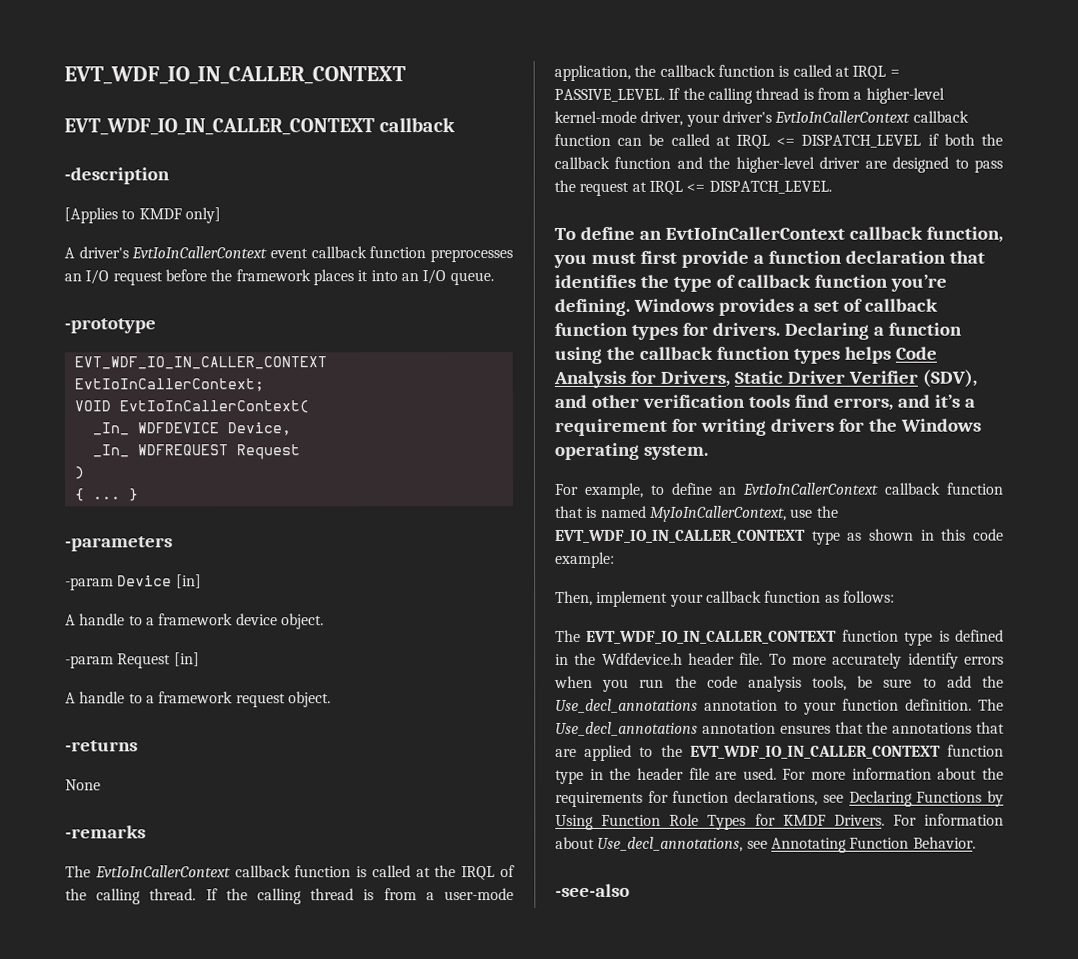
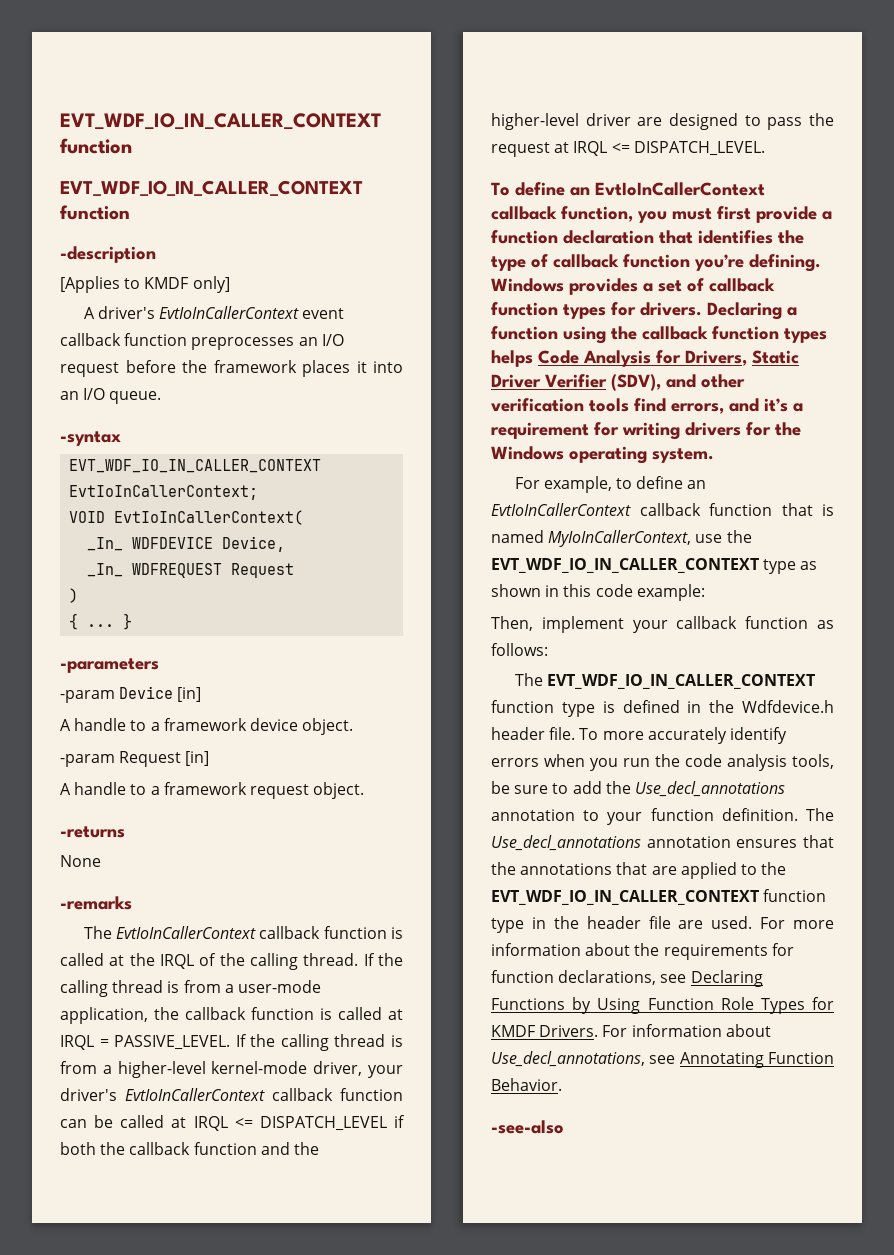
[64,66,406,85] [64,117,456,136] EVT_WDF_IO_IN_CALLER_CONTEXT // EVT_WDF_IO_IN_CALLER_CONTEXT callback -> [60,113,381,129] [60,138,132,154] [60,180,363,196] [60,205,130,220] EVT_WDF_IO_IN_CALLER_CONTEXT function // EVT_WDF_IO_IN_CALLER_CONTEXT function
[64,318,156,334] -prototype -> [60,431,121,446] -syntax

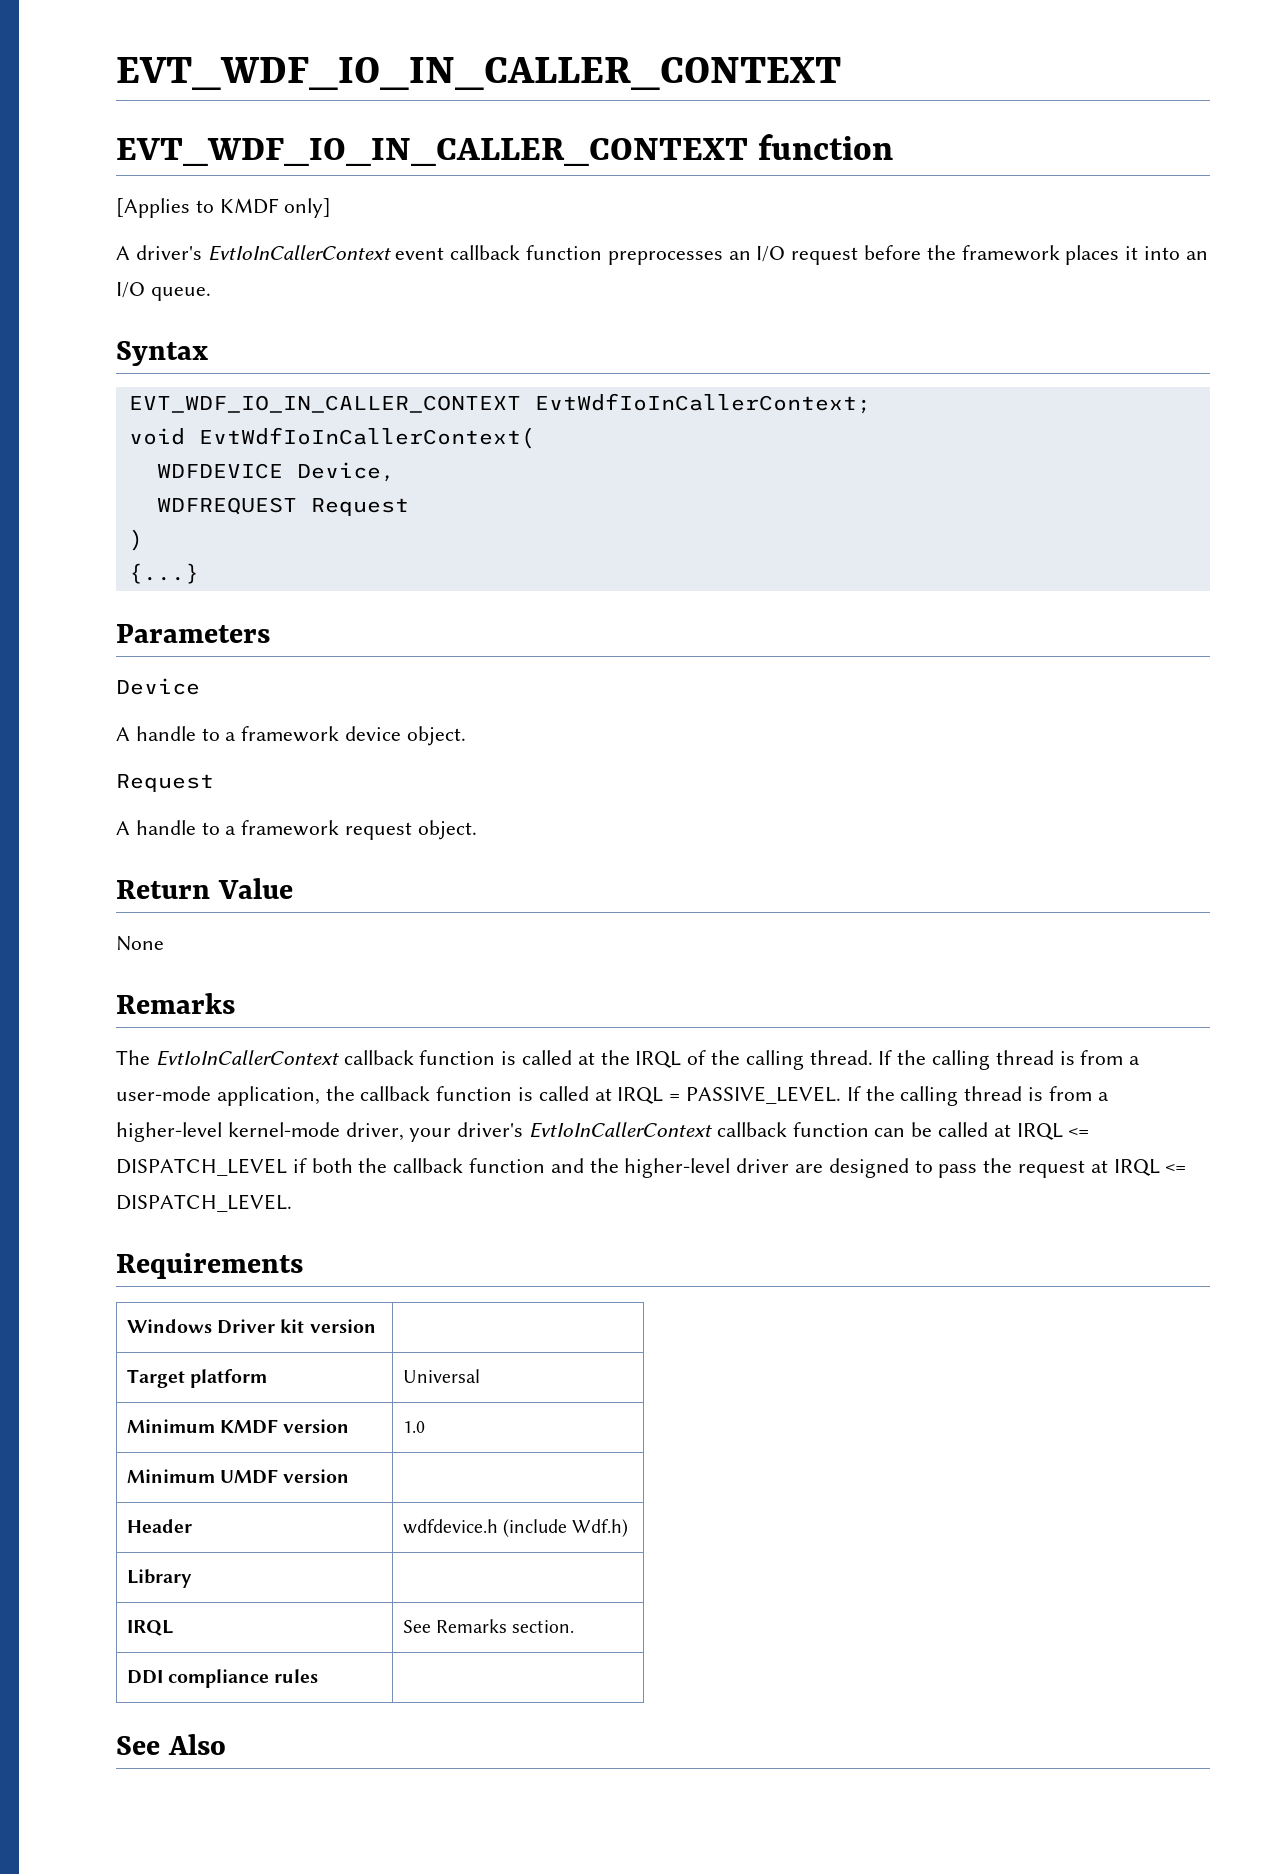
[60,113,381,129] [60,138,132,154] [60,180,363,196] [60,205,130,220] [60,246,156,263] EVT_WDF_IO_IN_CALLER_CONTEXT function // EVT_WDF_IO_IN_CALLER_CONTEXT function // -description -> [116,57,841,90] [116,134,894,166] EVT_WDF_IO_IN_CALLER_CONTEXT // EVT_WDF_IO_IN_CALLER_CONTEXT function
[60,431,121,446] [69,459,322,473] [69,485,259,500] [69,510,304,525] [87,537,124,551] -syntax // EVT_WDF_IO_IN_CALLER_CONTEXT EvtIoInCallerContext; // VOID EvtIoInCallerContext( // _In_ -> [116,341,208,366] [128,393,871,414] [128,427,535,449] Syntax // EVT_WDF_IO_IN_CALLER_CONTEXT EvtWdfIoInCallerContext; // void EvtWdfIoInCallerContext( //
[87,563,124,577] _In_ -> (395, 472) none
[69,613,133,630] [60,658,159,673] [60,690,115,703] { ... } // -parameters // -param -> [128,563,199,584] [116,624,270,643] {...} // Parameters //
[177,687,202,702] [in] -> (200, 686) none
[60,751,210,767] -param Request [in] -> [116,774,214,792] Request
[60,826,125,838] -returns -> [116,878,293,899] Return Value
[60,896,132,910] -remarks -> [116,993,235,1014] Remarks
[491,182,765,196] [491,206,832,223] [491,230,804,244] [491,254,821,272] [491,278,775,295] [491,302,797,320] [491,326,827,344] [491,350,799,367] [491,374,745,391] [491,398,803,414] [491,422,801,440] [491,446,714,464] [514,476,707,493] [491,503,834,516] [491,530,752,547] [491,558,818,574] [491,584,705,601] [491,616,834,633] [491,643,548,656] [514,673,815,689] [491,700,834,717] [491,727,787,744] [491,754,834,771] [491,781,785,797] [491,808,834,825] [491,835,834,851] [491,862,787,879] [491,889,827,905] [491,916,834,933] [491,943,794,960] [491,970,763,987] [491,997,834,1014] [491,1024,771,1037] [491,1051,834,1068] [491,1078,562,1091] [491,1120,564,1134] To define an EvtIoInCallerContext callback function, you must first provide a function declaration that identifies the type of callback function you’re defining. Windows provides a set of callback function types for drivers. Declaring a function using the callback function types helps Code Analysis for Drivers, Static Driver Verifier (SDV), and other verification tools find errors, and it’s a requirement for writing drivers for the Windows operating system. // For example, to define an EvtIoInCallerContext callback function that is named MyIoInCallerContext, use the EVT_WDF_IO_IN_CALLER_CONTEXT type as shown in this code example: // Then, implement your callback function as follows: // The EVT_WDF_IO_IN_CALLER_CONTEXT function type is defined in the Wdfdevice.h header file. To more accurately identify errors when you run the code analysis tools, be sure to add the Use_decl_annotations annotation to your function definition. The Use_decl_annotations annotation ensures that the annotations that are applied to the EVT_WDF_IO_IN_CALLER_CONTEXT function type in the header file are used. For more information about the requirements for function declarations, see Declaring Functions by Using Function Role Types for KMDF Drivers. For information about Use_decl_annotations, see Annotating Function Behavior. // -see-also -> [116,1253,303,1279] [126,1319,376,1334] [126,1369,268,1388] [402,1369,480,1383] [126,1419,350,1434] [402,1421,425,1433] [126,1469,350,1484] [126,1519,192,1533] [402,1519,629,1537] [126,1569,192,1588] [126,1620,173,1636] [402,1619,575,1633] [126,1669,319,1688] [116,1734,226,1755] Requirements // Windows Driver kit version | // Target platform | Universal // Minimum KMDF version | 1.0 // Minimum UMDF version | // Header | wdfdevice.h (include Wdf.h) // Library | // IRQL | See Remarks section. // DDI compliance rules | // See Also

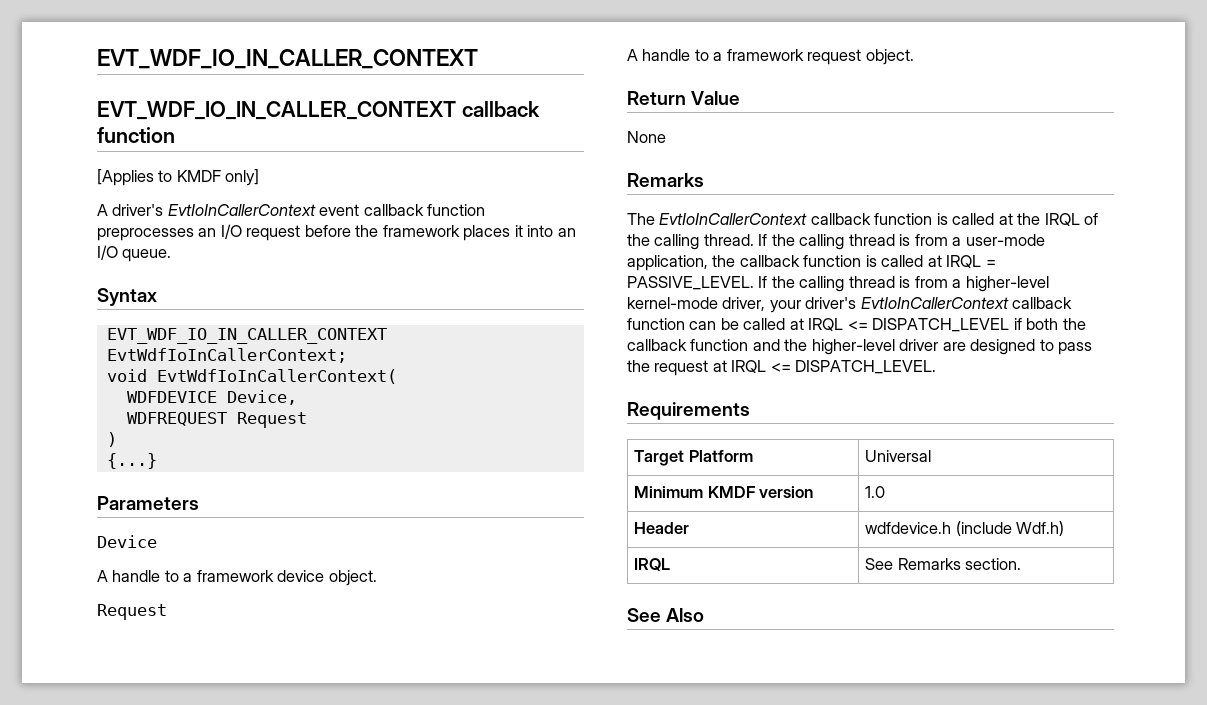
(748, 152) none -> [461,101,540,117] callback
[126,1319,376,1334] // Windows Driver kit version | -> (750, 411) none
[190,1369,268,1388] platform -> [688,450,753,462] Platform
[126,1469,350,1484] // Minimum UMDF version | -> (886, 492) none
[126,1569,192,1588] // Library | -> (1065, 528) none
[126,1669,319,1688] // DDI compliance rules | -> (1022, 564) none

